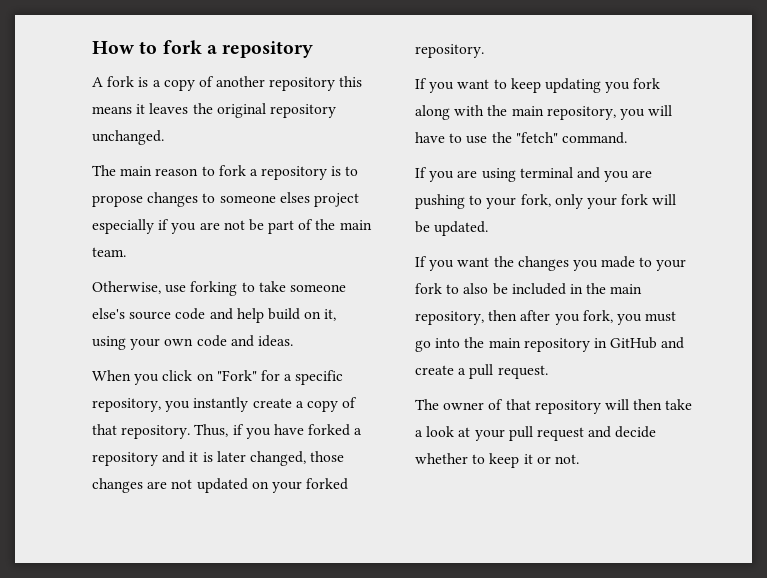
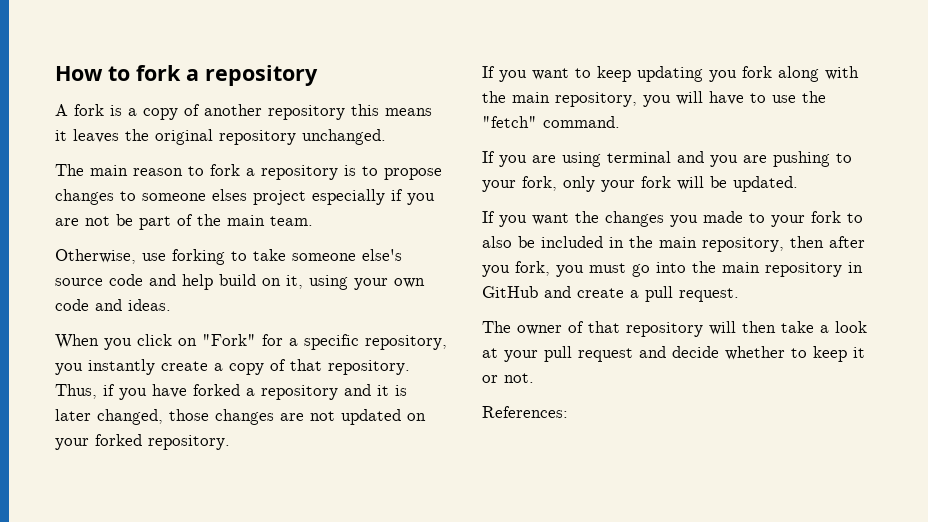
(579, 459) none -> [482,406,568,418] // References:

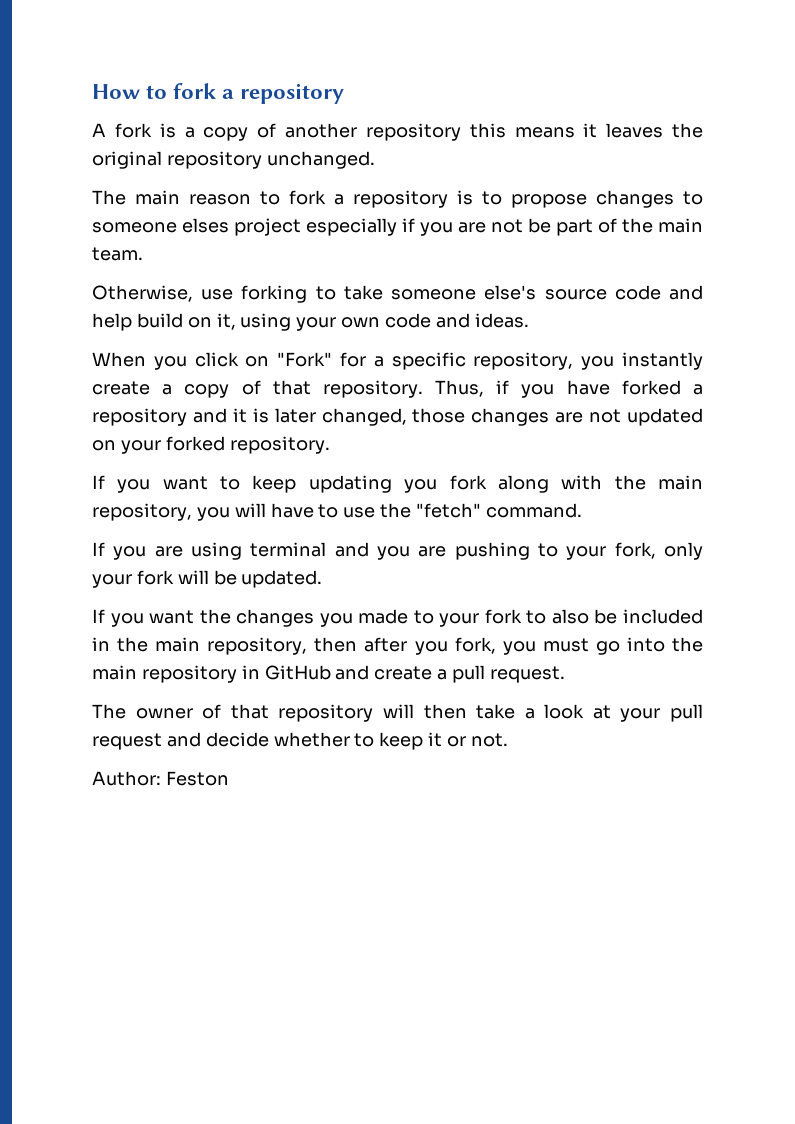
[482,406,568,418] References: -> [92,771,229,786] Author: Feston

